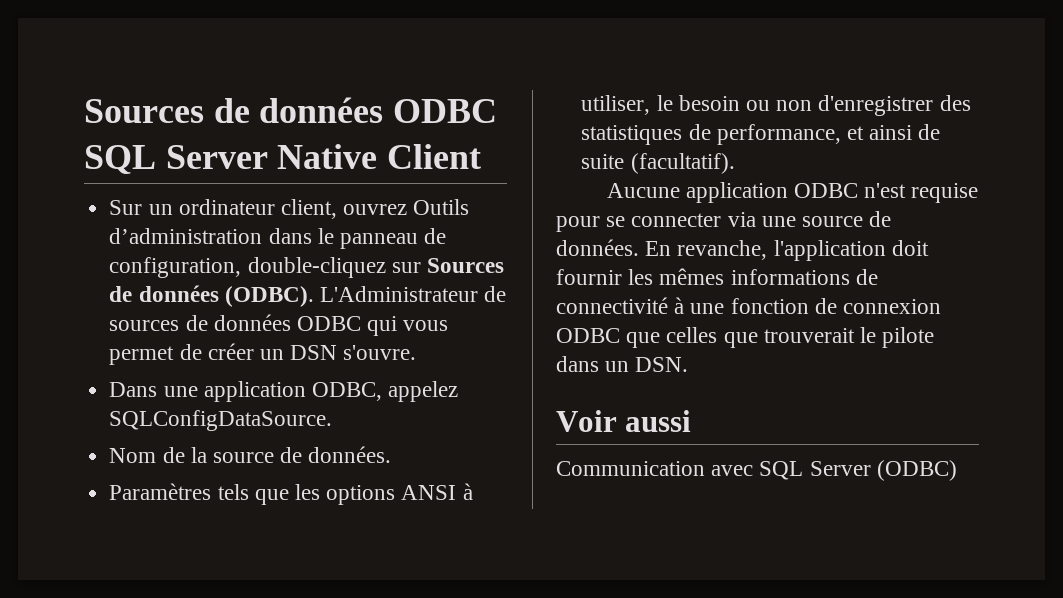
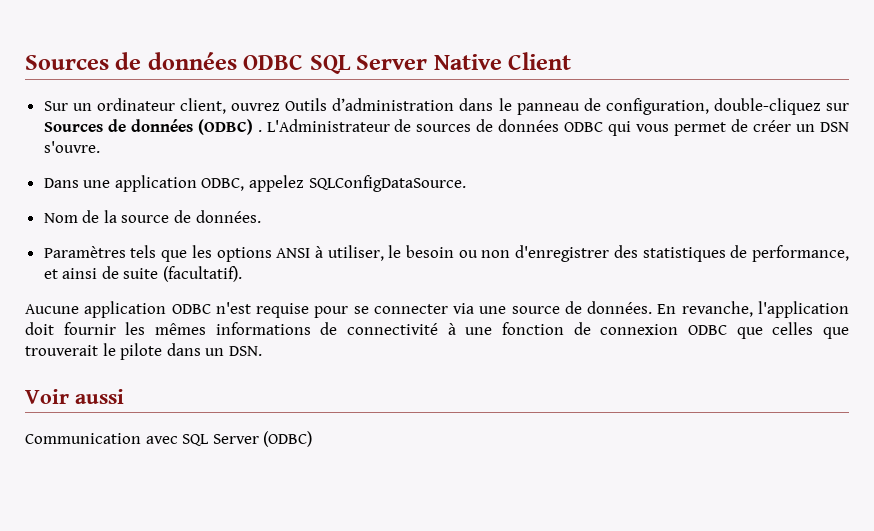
[224,286,314,307] (ODBC). -> [197,119,262,135] (ODBC) .

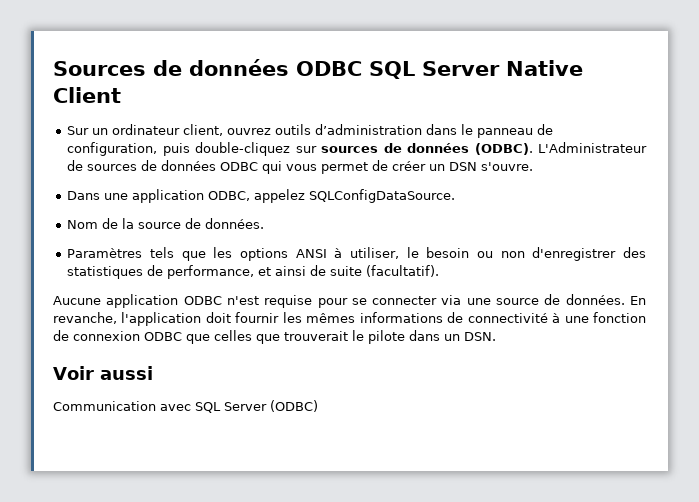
[285,98,328,111] Outils -> [275,124,312,135] outils
(709, 106) none -> [162,143,190,156] puis
[43,119,262,135] Sources de données (ODBC) . -> [321,143,533,155] sources de données (ODBC).

